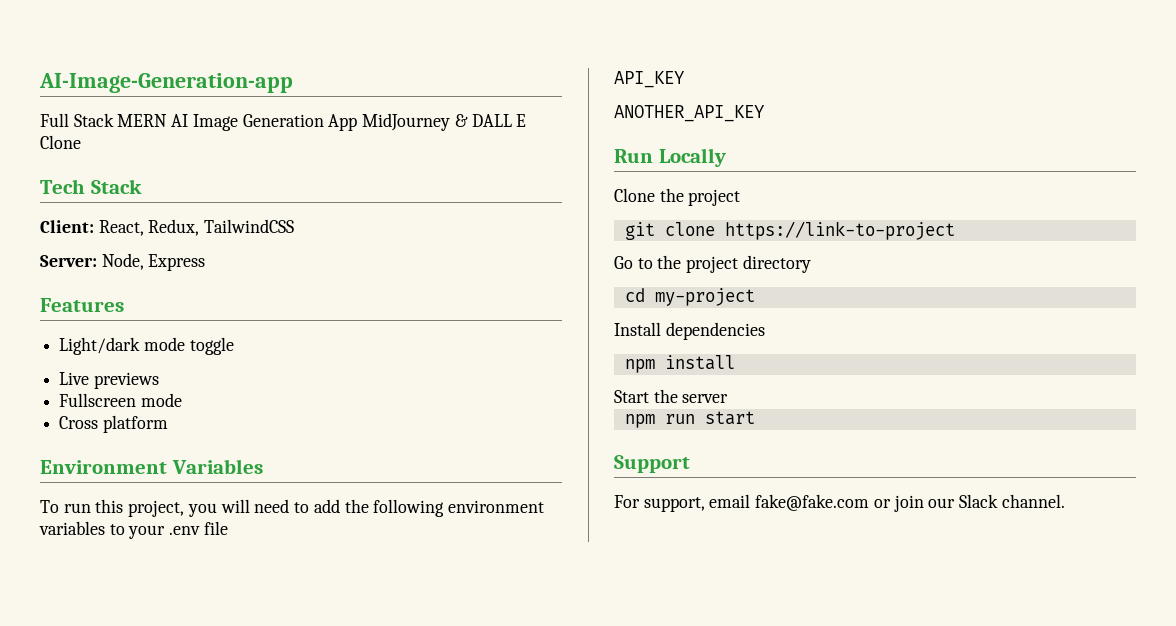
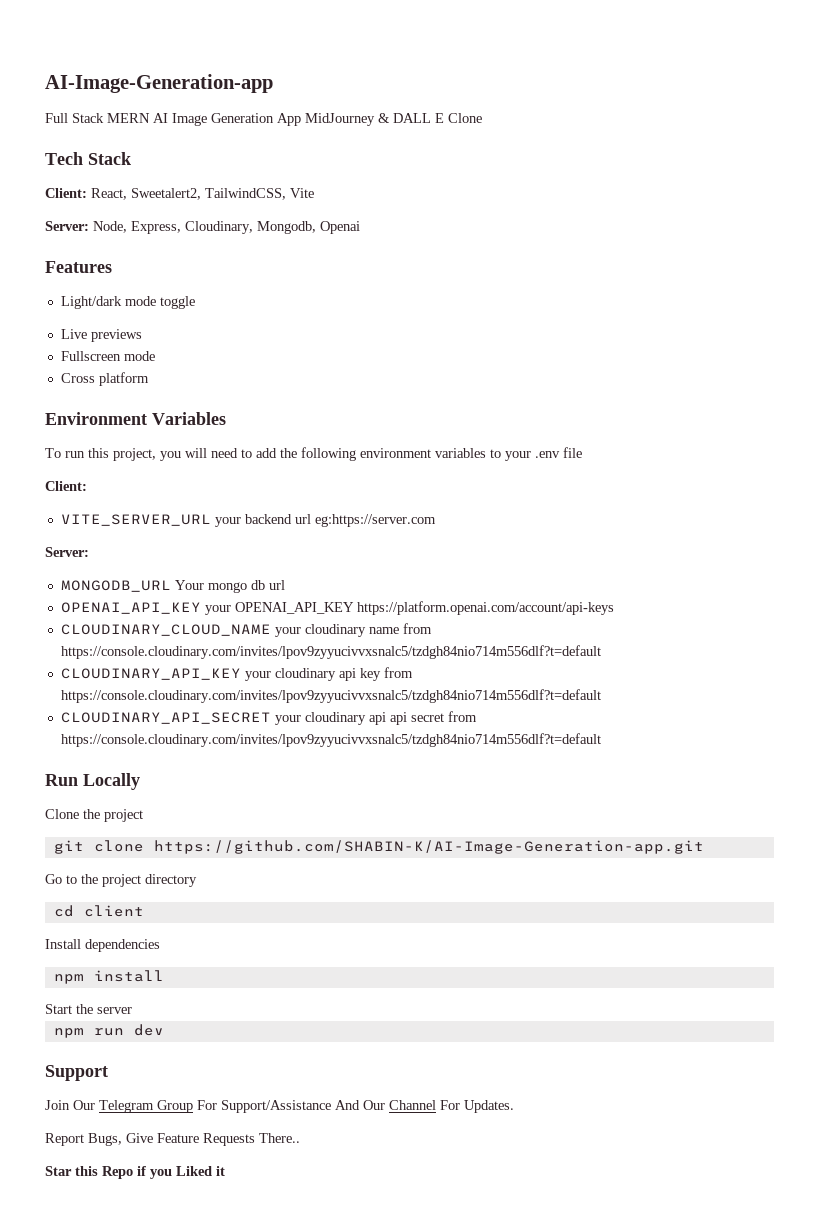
[148,219,295,236] Redux, TailwindCSS -> [131,188,314,200] Sweetalert2, TailwindCSS, Vite
[148,254,206,271] Express -> [131,221,360,234] Express, Cloudinary, Mongodb, Openai
[614,71,685,88] [614,105,765,122] API_KEY // ANOTHER_API_KEY -> [45,481,87,491] [60,514,436,527] [45,547,89,557] [60,580,285,593] [60,601,614,615] [60,623,432,637] [60,645,601,659] [60,667,413,681] [60,689,601,703] [60,711,477,725] [60,733,601,747] Client: // VITE_SERVER_URL your backend url eg:https://server.com // Server: // MONGODB_URL Your mongo db url // OPENAI_API_KEY your OPENAI_API_KEY https://platform.openai.com/account/api-keys // CLOUDINARY_CLOUD_NAME your cloudinary name from https://console.cloudinary.com/invites/lpov9zyyucivvxsnalc5/tzdgh84nio714m556dlf?t=default // CLOUDINARY_API_KEY your cloudinary api key from https://console.cloudinary.com/invites/lpov9zyyucivvxsnalc5/tzdgh84nio714m556dlf?t=default // CLOUDINARY_API_SECRET your cloudinary api api secret from https://console.cloudinary.com/invites/lpov9zyyucivvxsnalc5/tzdgh84nio714m556dlf?t=default
[724,221,955,240] https://link-to-project -> [153,840,704,854] https://github.com/SHABIN-K/AI-Image-Generation-app.git
[654,288,755,306] my-project -> [83,905,144,917] client
[704,411,755,425] start -> [133,1024,164,1036] dev
[614,494,1065,512] For support, email fake@fake.com or join our Slack channel. -> [45,1100,514,1113] [45,1133,300,1146] [45,1166,225,1179] Join Our Telegram Group For Support/Assistance And Our Channel For Updates. // Report Bugs, Give Feature Requests There.. // Star this Repo if you Liked it

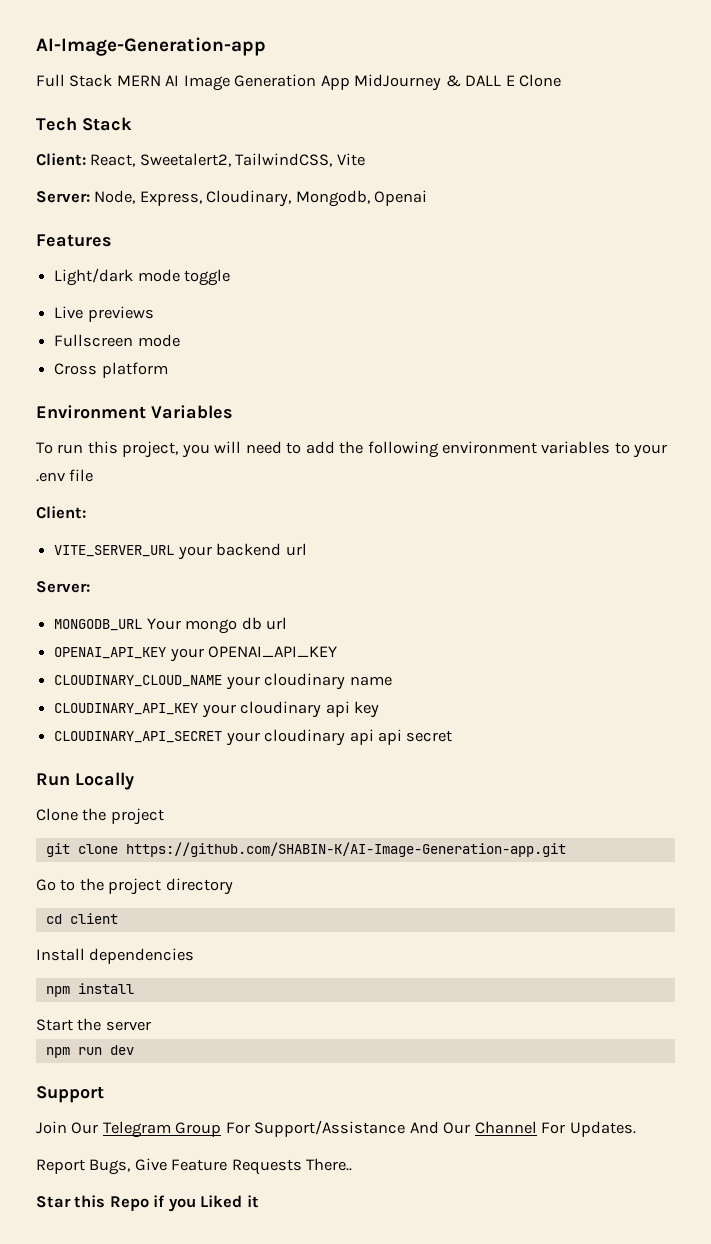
[314,514,436,527] eg:https://server.com -> (307, 549) none
[356,601,614,615] https://platform.openai.com/account/api-keys -> (338, 652) none
[402,623,432,634] [60,645,601,659] from https://console.cloudinary.com/invites/lpov9zyyucivvxsnalc5/tzdgh84nio714m556dlf?t=default -> (392, 681) none
[383,667,413,678] [60,689,601,703] from https://console.cloudinary.com/invites/lpov9zyyucivvxsnalc5/tzdgh84nio714m556dlf?t=default -> (379, 709) none
[447,711,477,722] [60,733,601,747] from https://console.cloudinary.com/invites/lpov9zyyucivvxsnalc5/tzdgh84nio714m556dlf?t=default -> (453, 736) none

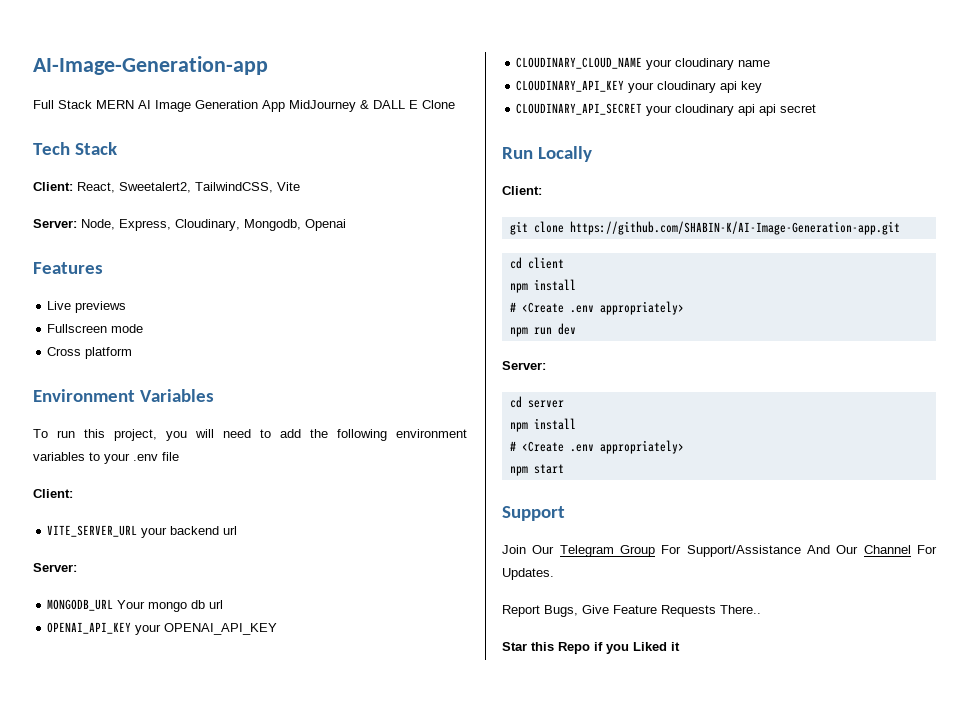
[54,268,231,286] // Light/dark mode toggle -> (103, 268) none
[36,808,164,825] Clone the project -> [502,186,542,195] Client:
[36,878,233,895] // Go to the project directory -> (900, 228) none
[36,948,195,964] [45,983,134,997] [36,1018,151,1031] // Install dependencies // npm install // Start the server -> [509,279,576,293] [509,301,684,315] // npm install // # <Create .env appropriately>
(134, 1050) none -> [502,361,546,370] [509,396,564,408] [509,418,576,432] [509,440,684,454] [509,464,564,476] // Server: // cd server // npm install // # <Create .env appropriately> // npm start

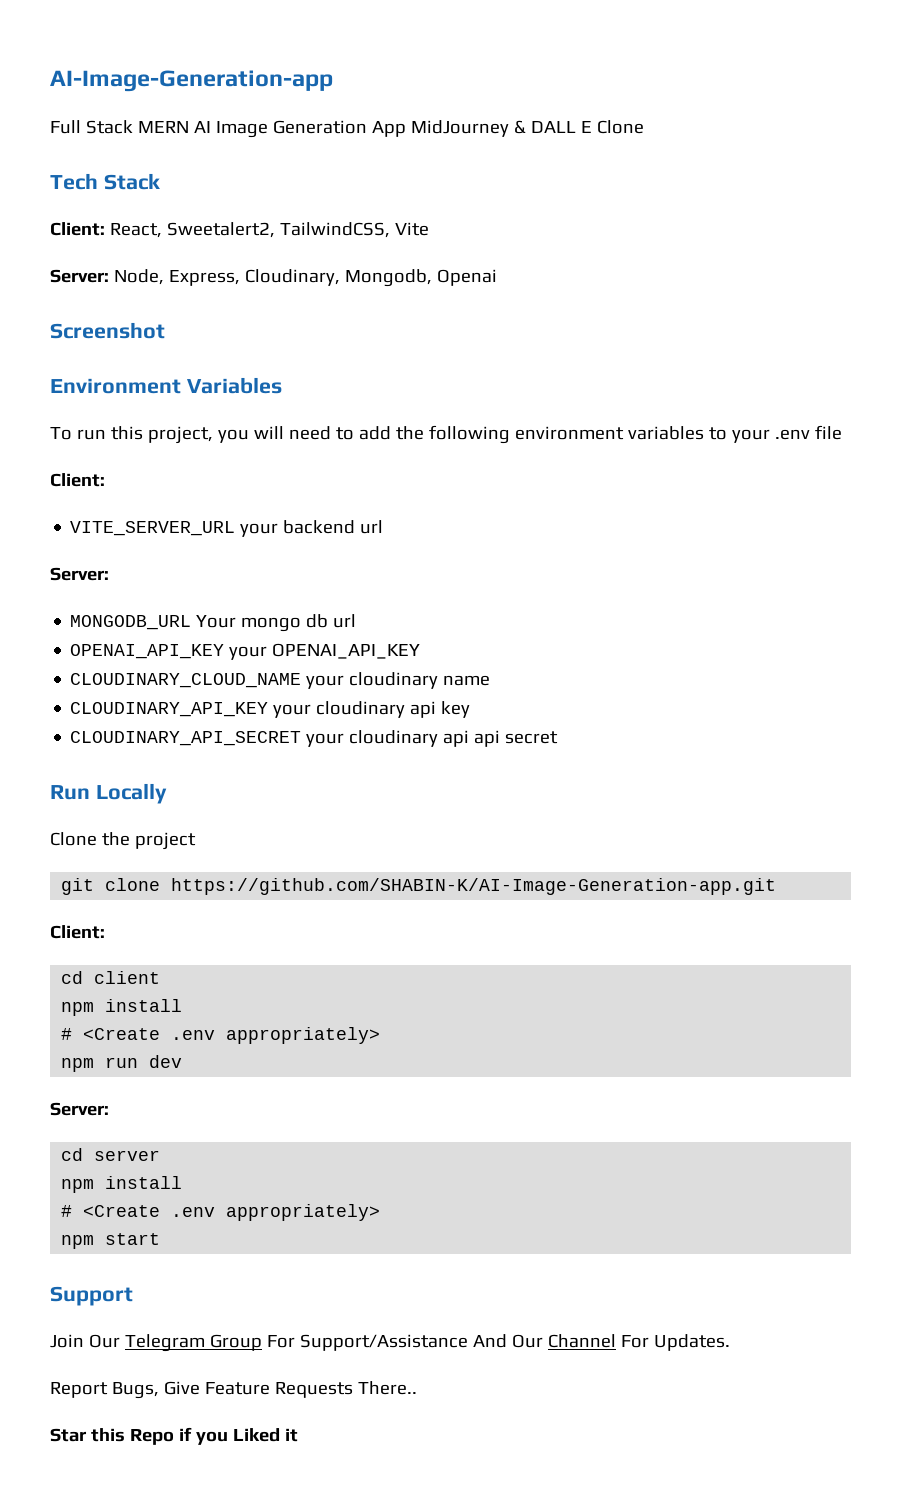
[33,262,103,274] [47,301,127,313] [47,324,144,333] [47,347,133,359] Features // Live previews // Fullscreen mode // Cross platform -> [50,322,165,339] Screenshot
[502,186,542,195] Client: -> [50,832,196,850] Clone the project
(900, 228) none -> [50,925,105,939] // Client:

